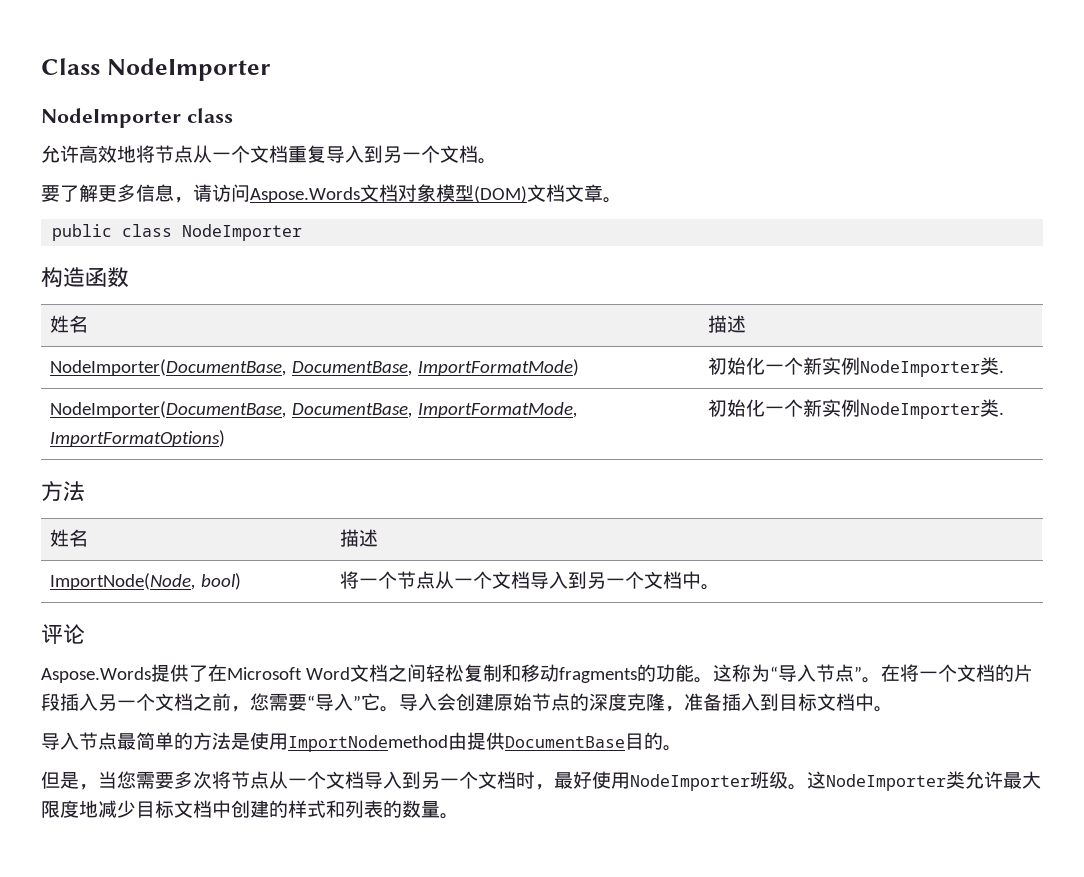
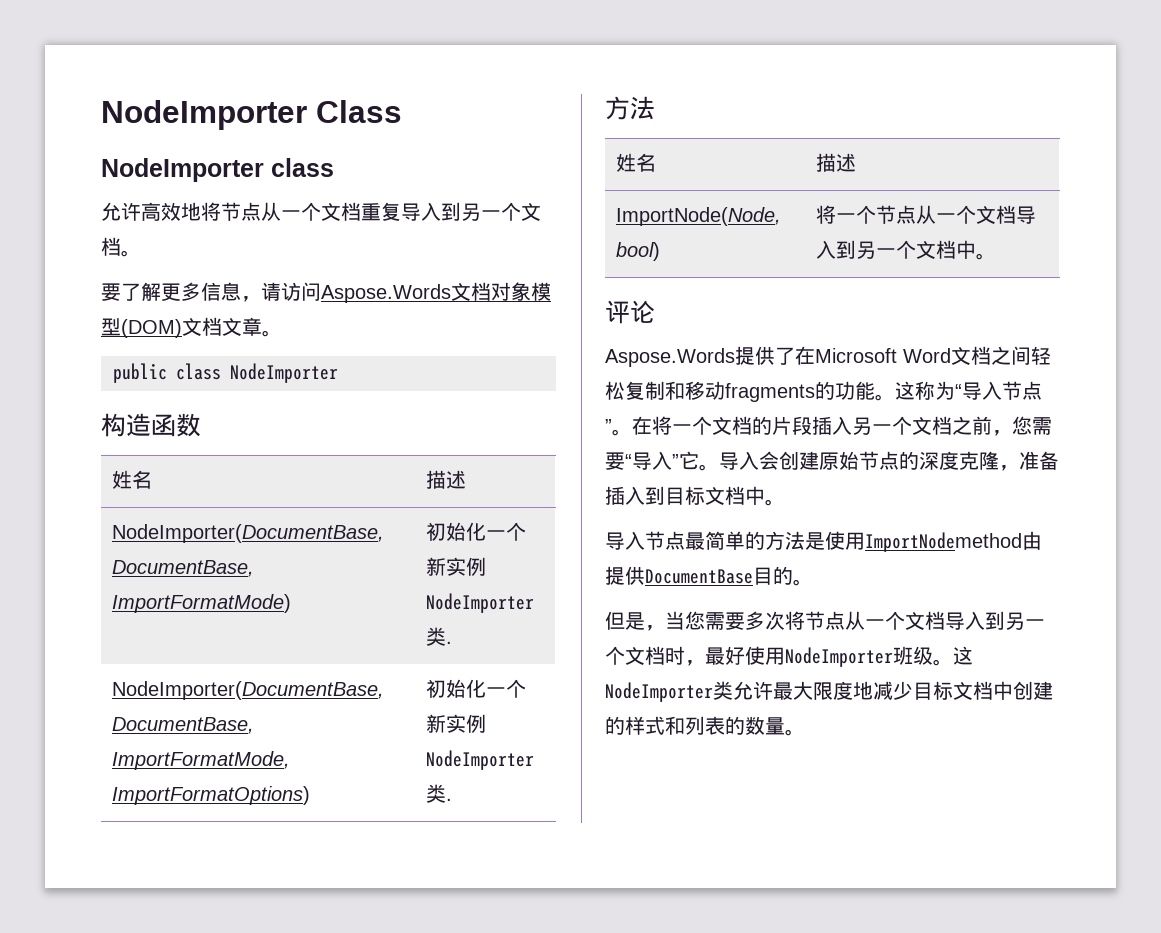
(41, 66) none -> [101,100,307,130] NodeImporter
[106,58,271,81] NodeImporter -> (402, 111) none

